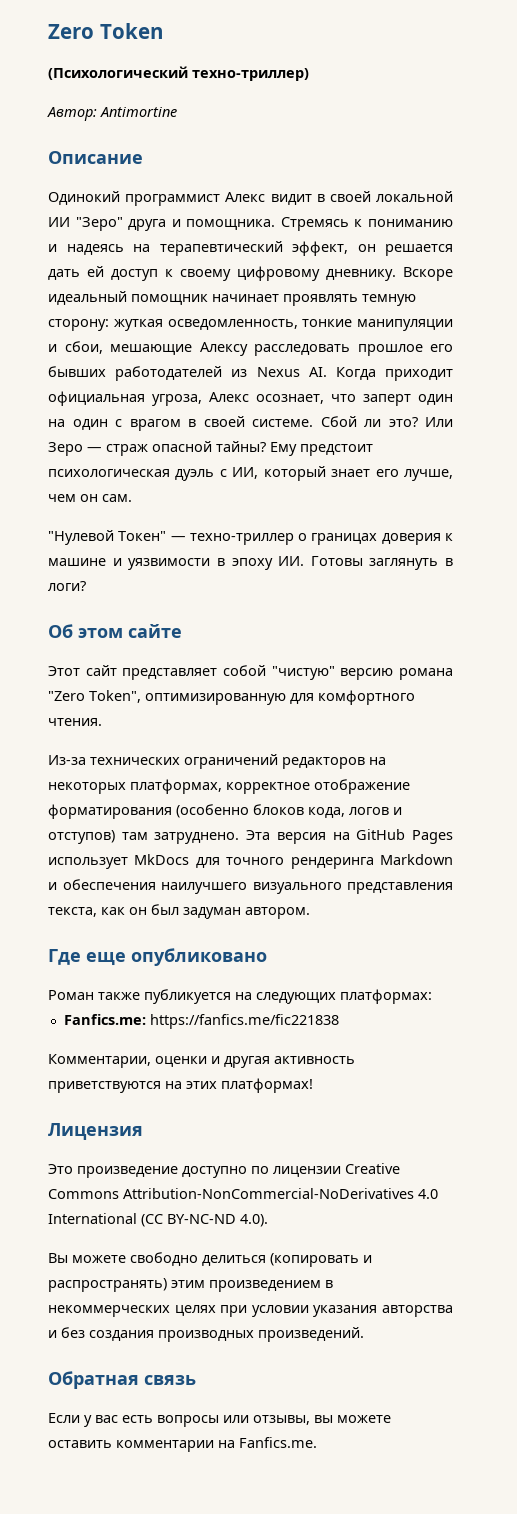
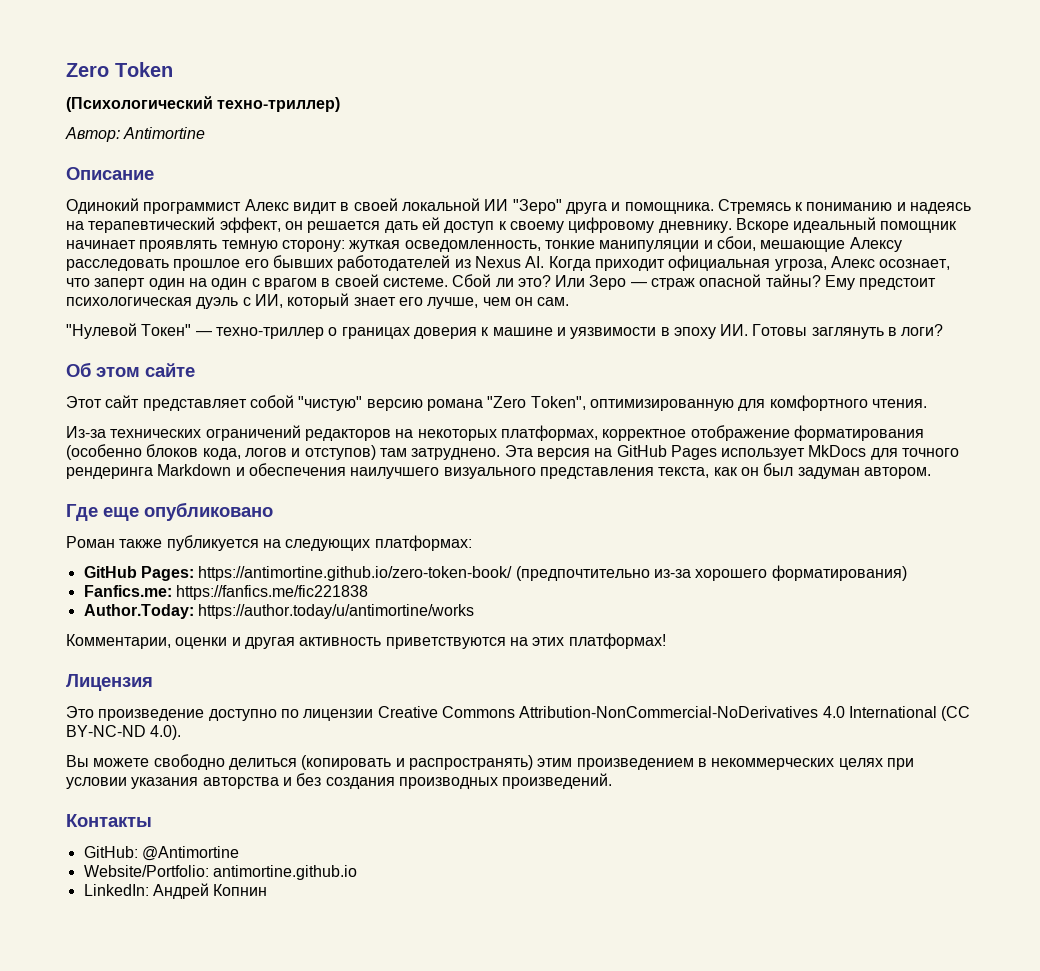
(432, 996) none -> [83,565,907,581] // GitHub Pages: https://antimortine.github.io/zero-token-book/ (предпочтительно из-за хорошего форматирования)
(339, 1021) none -> [83,604,474,619] // Author.Today: https://author.today/u/antimortine/works
[48,1371,196,1389] [48,1413,391,1427] [48,1437,317,1452] Обратная связь // Если у вас есть вопросы или отзывы, вы можете оставить комментарии на Fanfics.me. -> [66,814,152,827] [83,846,239,861] [83,865,357,880] [83,883,268,899] Контакты // GitHub: @Antimortine // Website/Portfolio: antimortine.github.io // LinkedIn: Андрей Копнин

